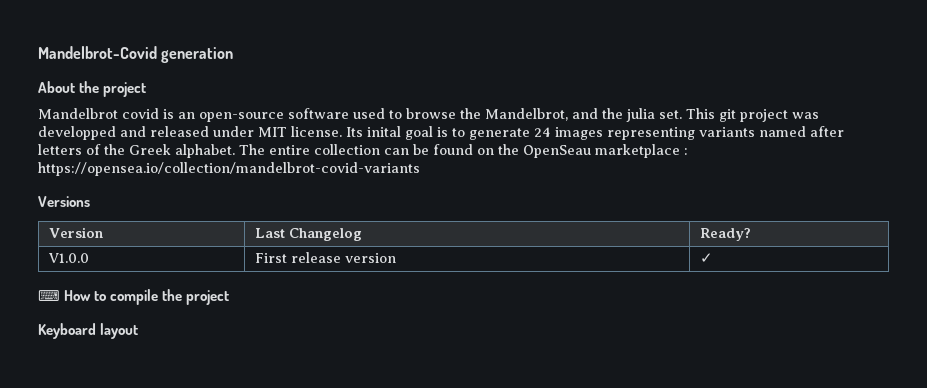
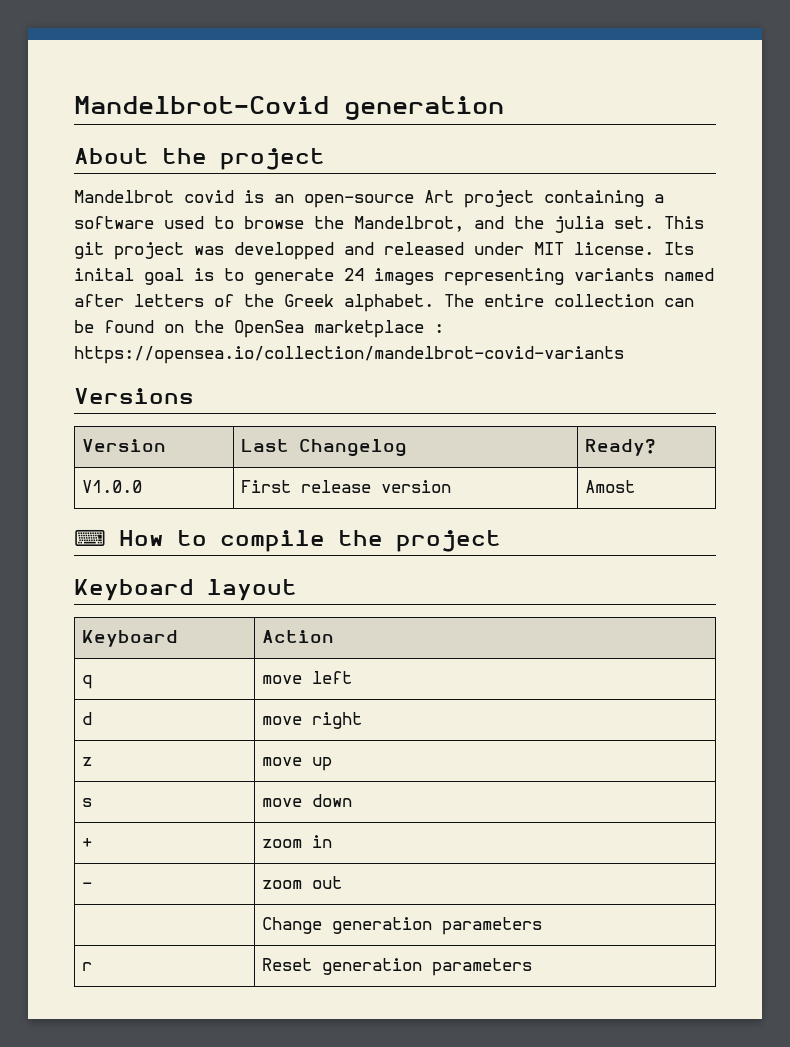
(284, 117) none -> [424,190,664,208] Art project containing a
[523,145,591,158] OpenSeau -> [234,320,304,338] OpenSea
[699,253,713,263] ✓ -> [585,480,636,493] Amost
(139, 331) none -> [82,630,179,647] [262,630,335,643] [82,675,93,689] [262,671,353,684] [82,712,93,725] [262,712,363,729] [82,757,93,766] [262,757,333,771] [82,798,93,807] [262,794,353,807] [82,838,93,848] [262,835,333,848] [82,882,93,889] [262,876,343,889] [262,917,543,935] [82,962,93,971] [262,958,533,976] // Keyboard | Action // q | move left // d | move right // z | move up // s | move down // + | zoom in // - | zoom out // | Change generation parameters // r | Reset generation parameters

